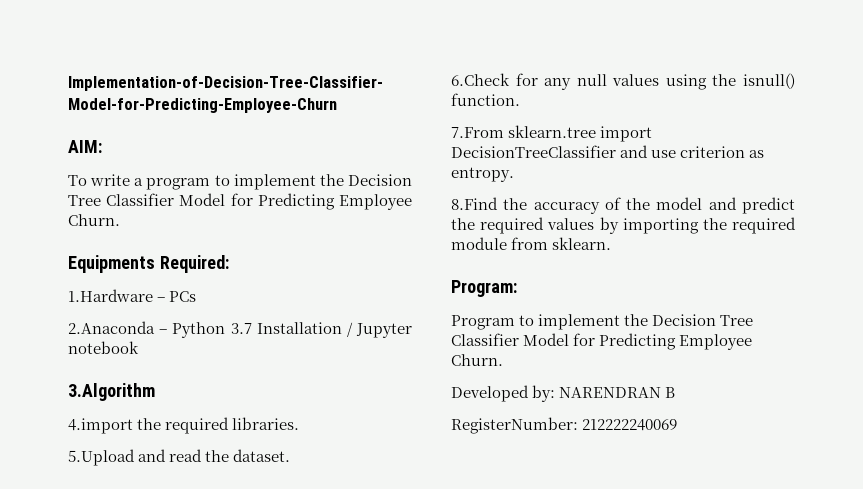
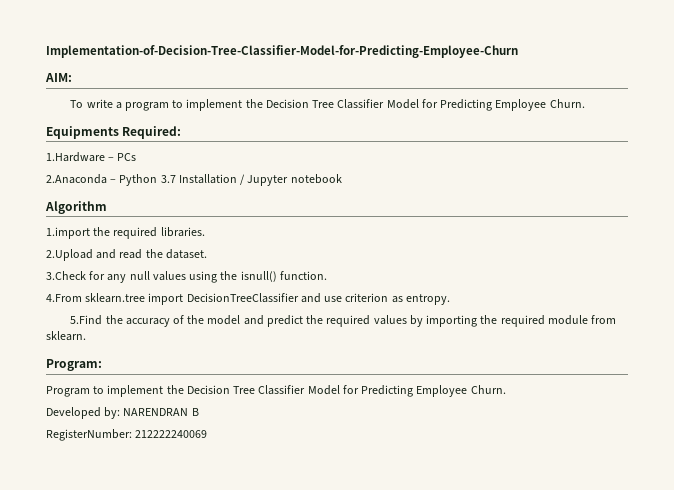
[68,383,155,401] [68,418,133,434] 3.Algorithm // 4.import -> [45,201,107,214] [46,227,90,239] Algorithm // 1.import
[68,449,135,466] 5.Upload -> [46,249,93,261] 2.Upload
[451,73,510,86] 6.Check -> [46,271,86,280] 3.Check
[451,127,504,138] 7.From -> [46,294,82,302] 4.From
[451,197,498,210] 8.Find -> [70,315,103,325] 5.Find

